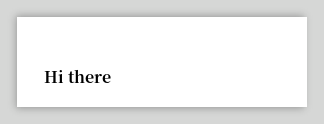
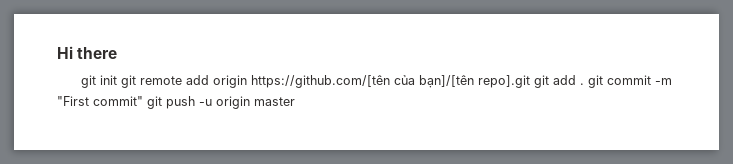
(112, 76) none -> [80,75,672,88] [57,96,295,109] // git init git remote add origin https://github.com/[tên của bạn]/[tên repo].git git add . git commit -m "First commit" git push -u origin master

